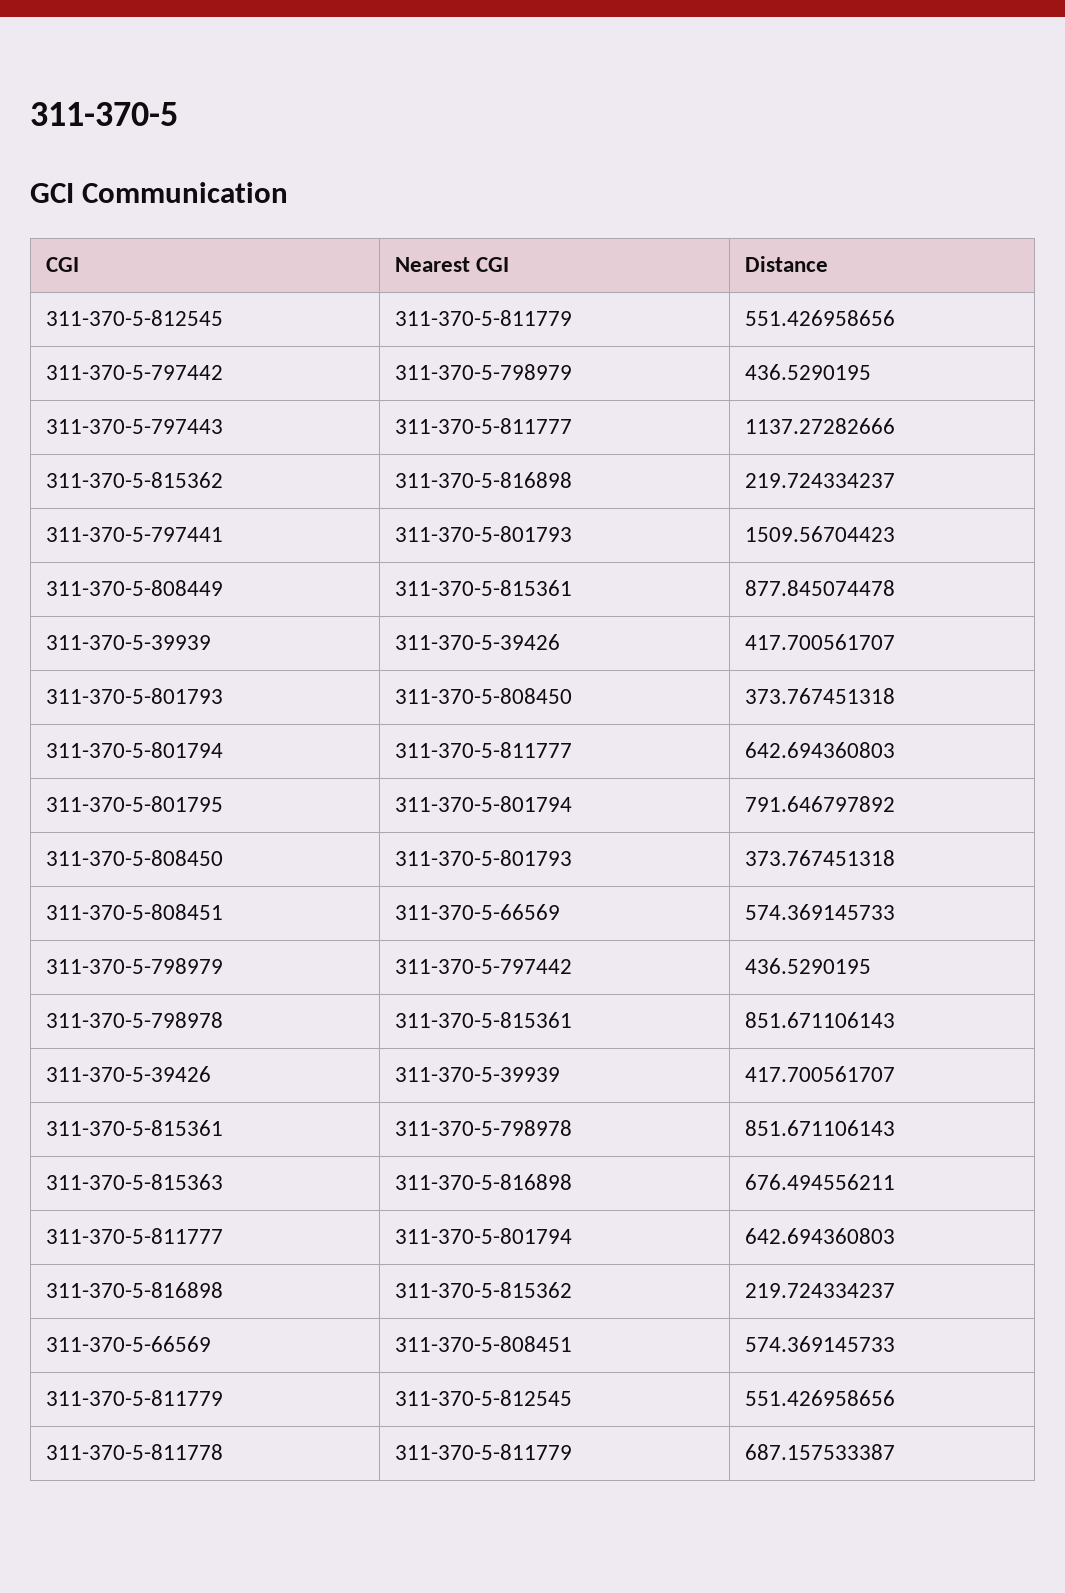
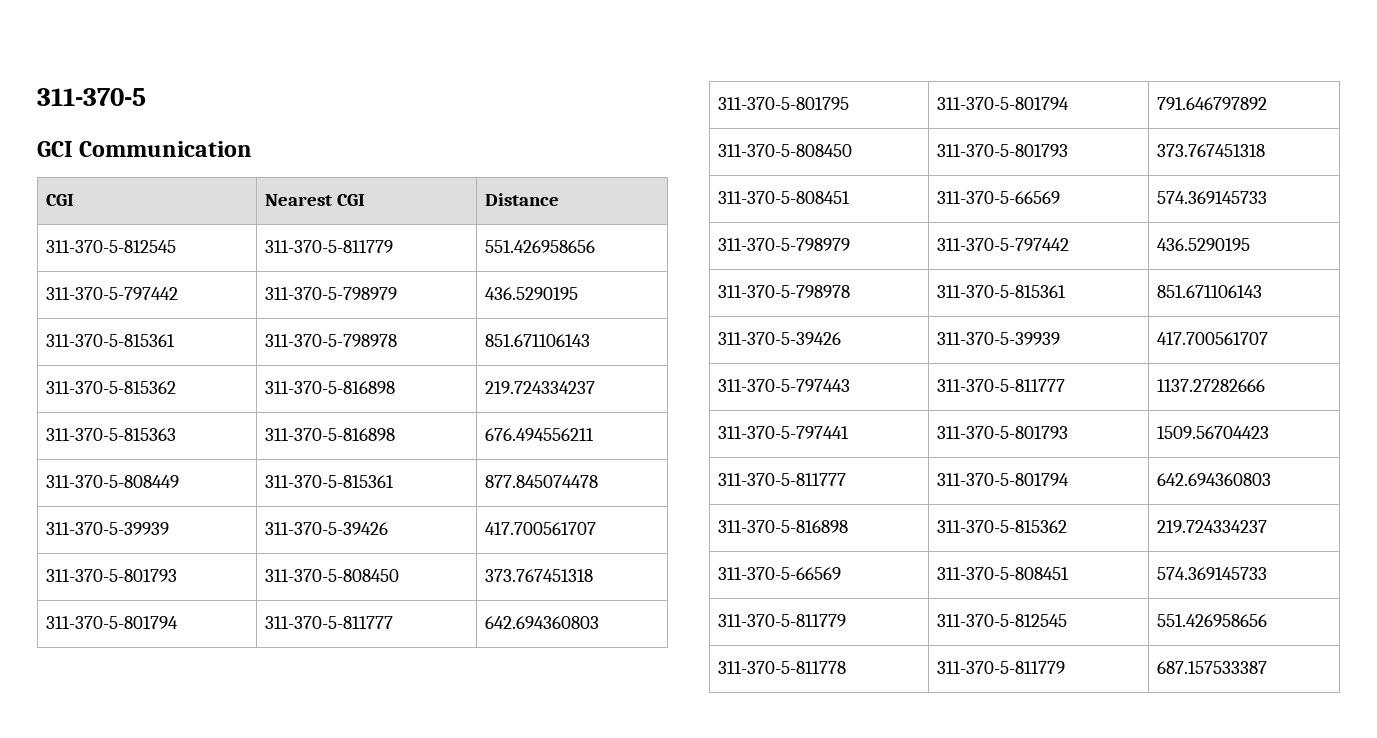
[46,419,224,434] [395,418,573,434] [745,418,896,434] 311-370-5-797443 | 311-370-5-811777 | 1137.27282666 -> [45,334,175,347] [264,334,397,347] [484,334,590,347] 311-370-5-815361 | 311-370-5-798978 | 851.671106143
[46,527,224,542] [395,526,573,542] [745,526,896,542] 311-370-5-797441 | 311-370-5-801793 | 1509.56704423 -> [45,428,176,441] [264,428,395,441] [484,428,594,441] 311-370-5-815363 | 311-370-5-816898 | 676.494556211
[46,1120,224,1136] [395,1120,573,1136] [745,1120,896,1136] [46,1174,224,1190] [395,1174,573,1190] [745,1174,896,1190] 311-370-5-815361 | 311-370-5-798978 | 851.671106143 // 311-370-5-815363 | 311-370-5-816898 | 676.494556211 -> [717,379,850,392] [936,379,1065,392] [1156,379,1265,392] [717,426,849,439] [936,426,1068,439] [1156,426,1269,439] 311-370-5-797443 | 311-370-5-811777 | 1137.27282666 // 311-370-5-797441 | 311-370-5-801793 | 1509.56704423

